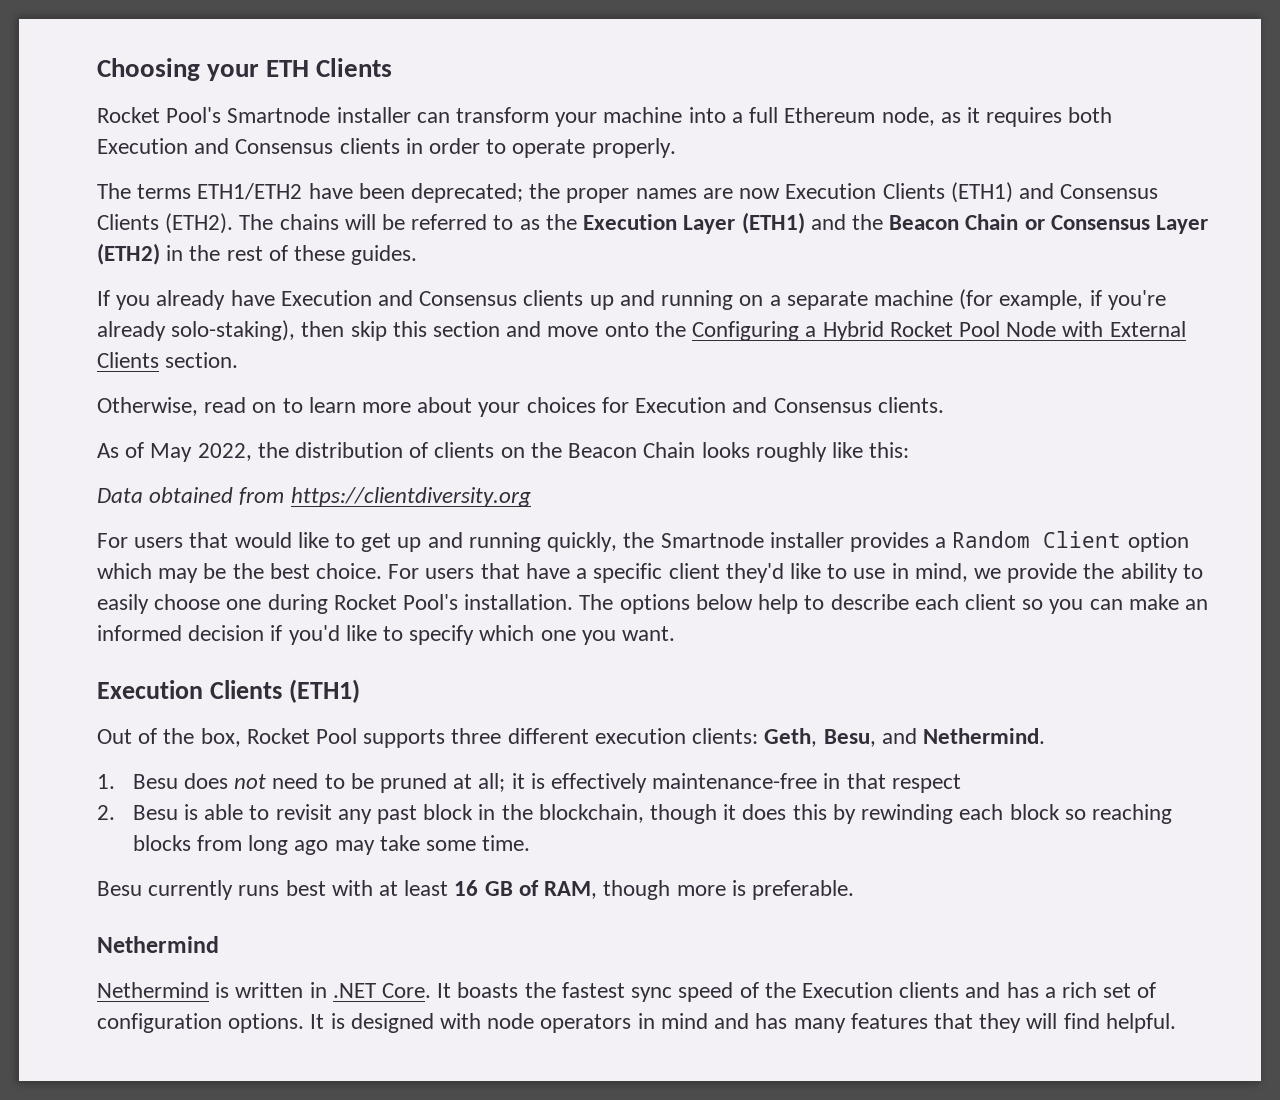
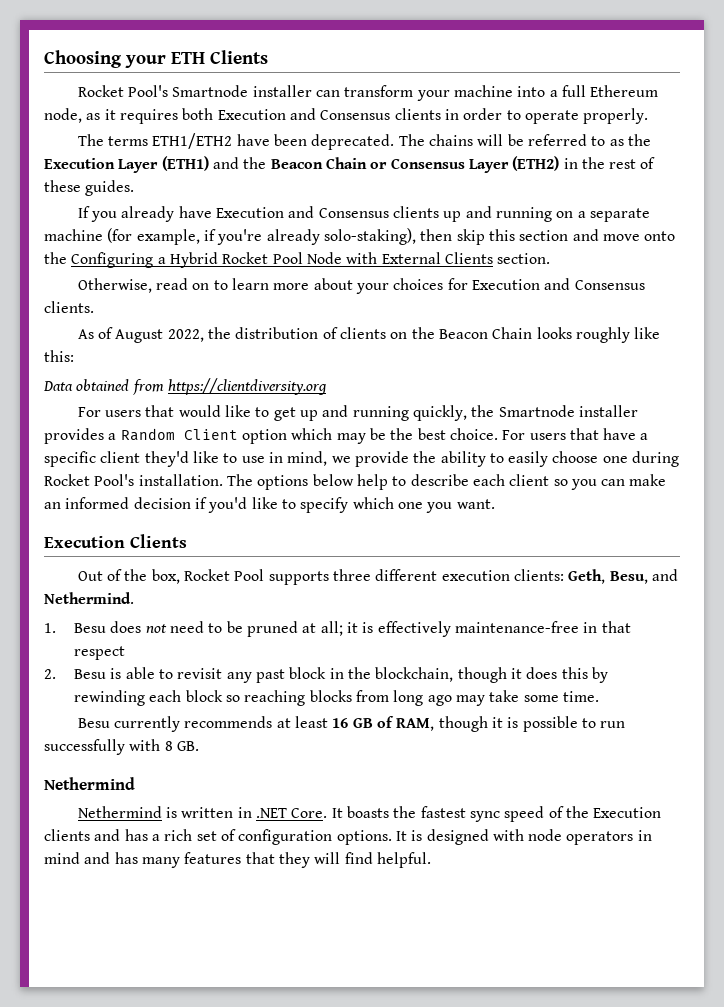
[411,182,1159,203] [97,213,234,234] deprecated; the proper names are now Execution Clients (ETH1) and Consensus Clients (ETH2). -> [311,134,395,150] deprecated.
[150,443,193,462] May -> [115,329,164,343] August
[288,679,360,703] (ETH1) -> (187, 541) none
[238,880,373,896] runs best with -> [184,716,273,728] recommends
[676,880,854,900] more is preferable. -> [491,716,626,732] [44,739,199,755] it is possible to run successfully with 8 GB.

